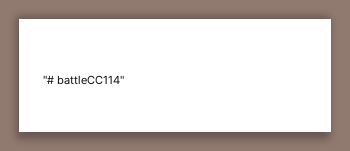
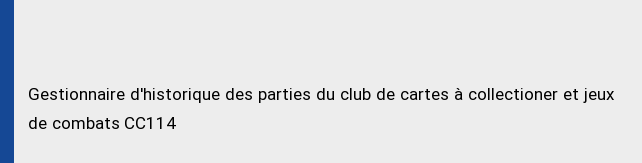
[43,75,125,85] "# battleCC114" -> [28,87,615,103] [28,117,177,129] Gestionnaire d'historique des parties du club de cartes à collectioner et jeux de combats CC114

